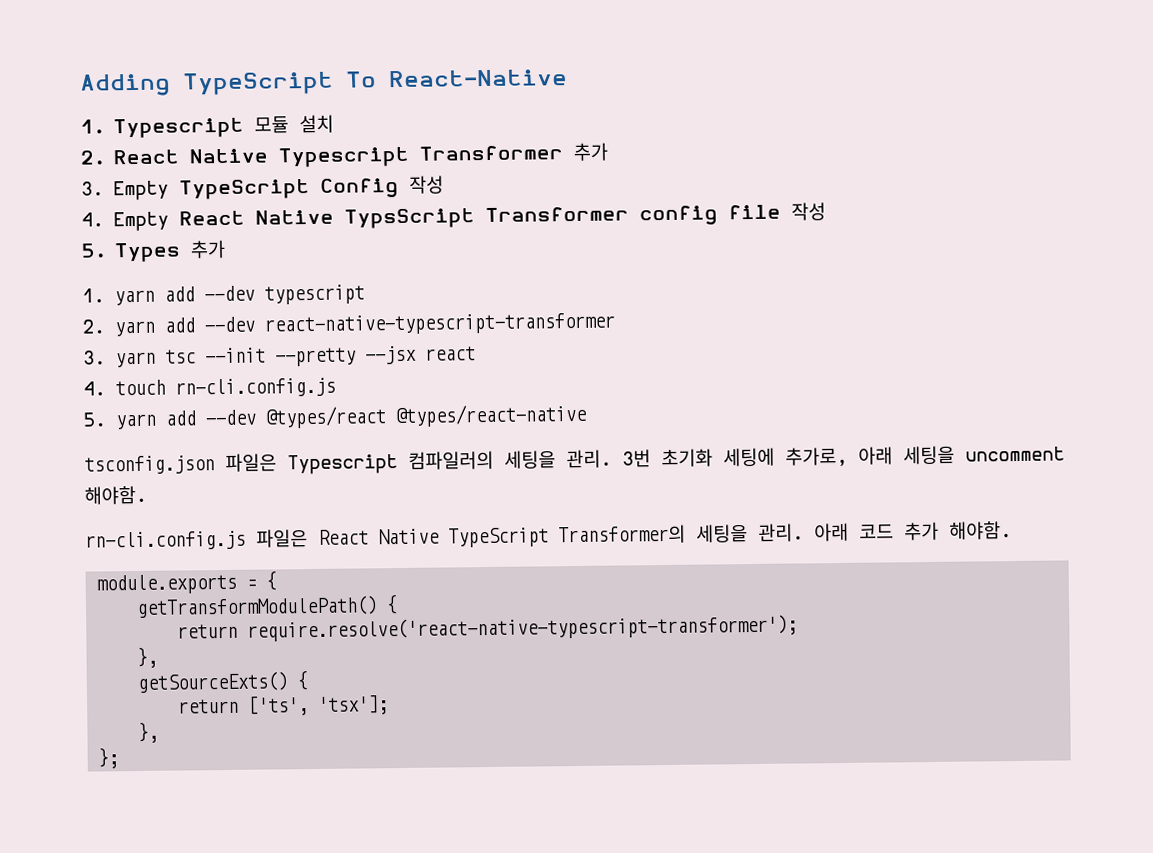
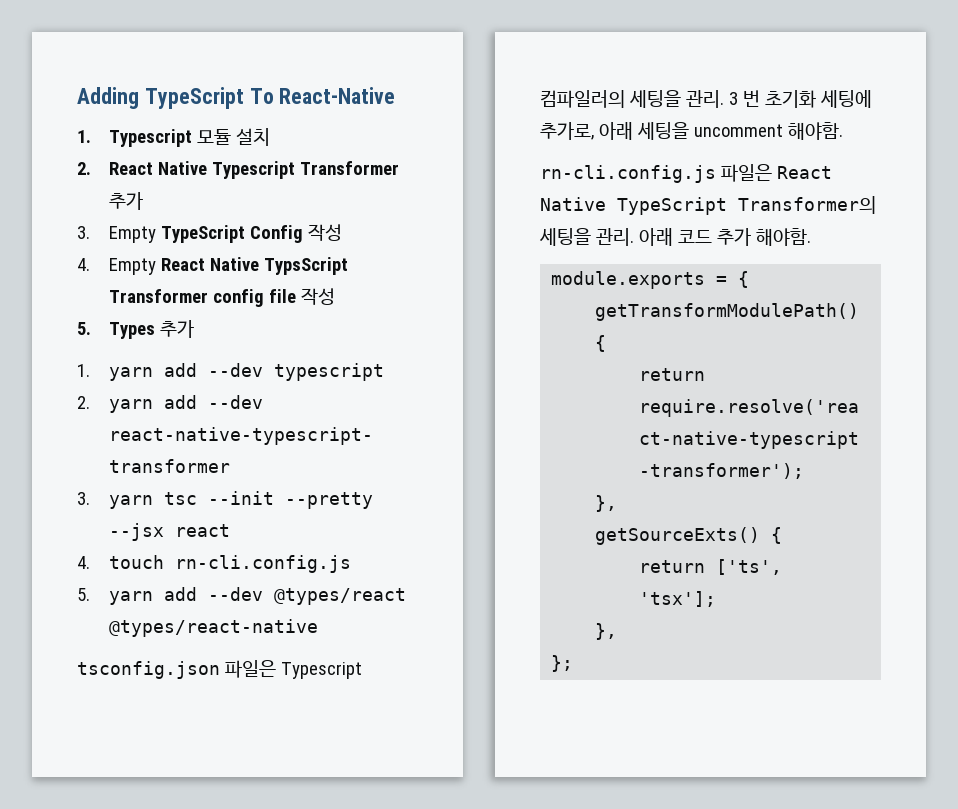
[622,449,651,468] 3번 -> [728,90,760,107] 3 번

